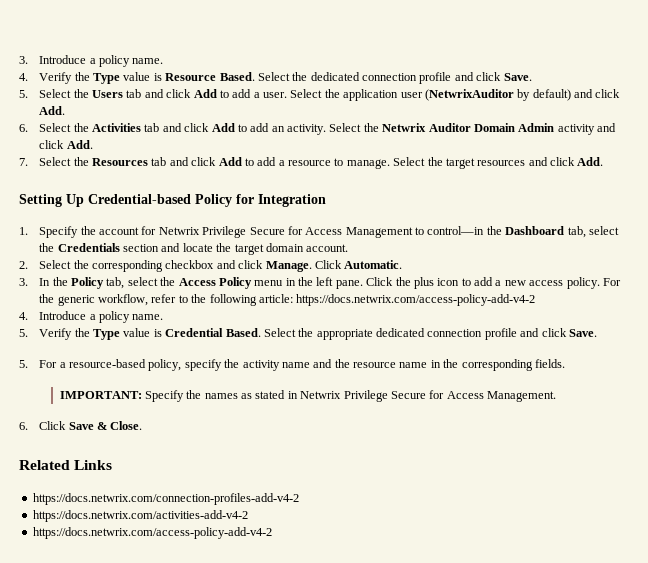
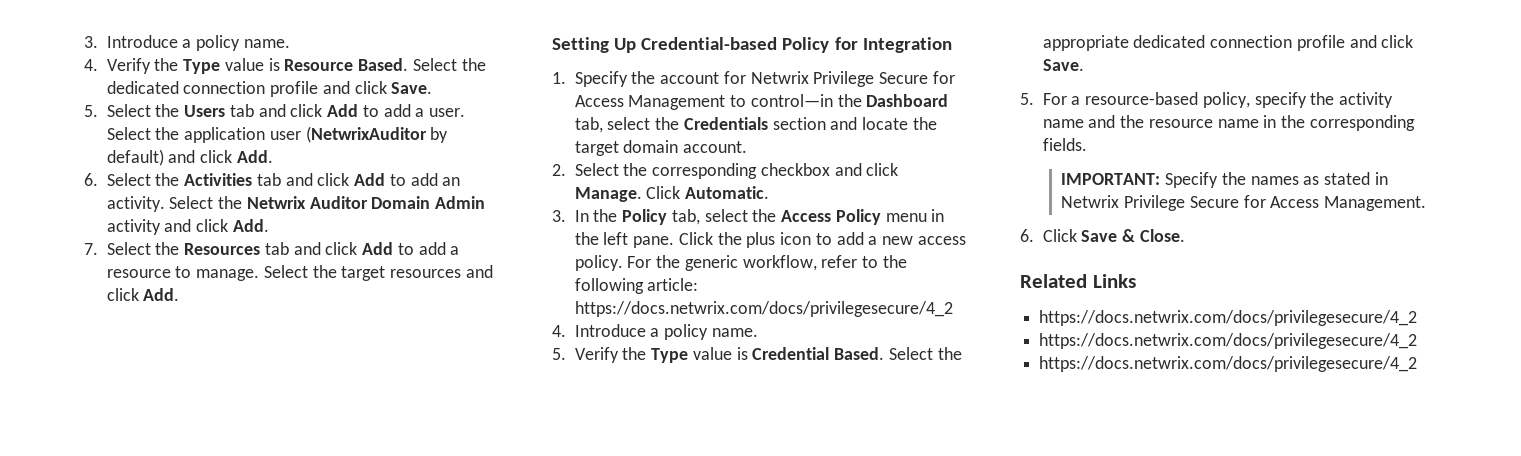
[296,294,536,306] https://docs.netwrix.com/access-policy-add-v4-2 -> [574,301,953,317] https://docs.netwrix.com/docs/privilegesecure/4_2
[32,493,299,505] [32,510,248,522] [32,527,272,539] https://docs.netwrix.com/connection-profiles-add-v4-2 // https://docs.netwrix.com/activities-add-v4-2 // https://docs.netwrix.com/access-policy-add-v4-2 -> [1039,310,1418,326] [1039,333,1418,349] [1039,356,1418,372] https://docs.netwrix.com/docs/privilegesecure/4_2 // https://docs.netwrix.com/docs/privilegesecure/4_2 // https://docs.netwrix.com/docs/privilegesecure/4_2

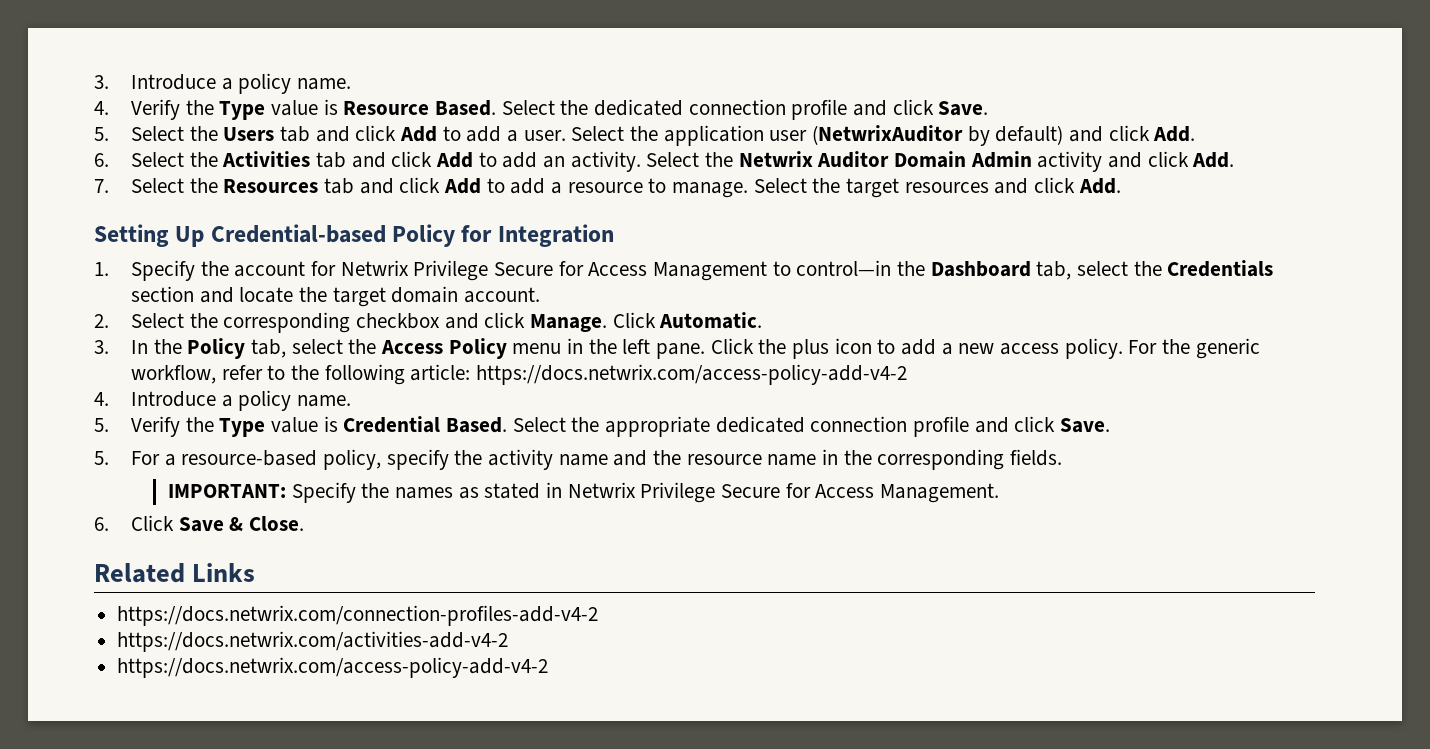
[574,301,953,317] https://docs.netwrix.com/docs/privilegesecure/4_2 -> [476,364,908,385] https://docs.netwrix.com/access-policy-add-v4-2
[1039,310,1418,326] [1039,333,1418,349] [1039,356,1418,372] https://docs.netwrix.com/docs/privilegesecure/4_2 // https://docs.netwrix.com/docs/privilegesecure/4_2 // https://docs.netwrix.com/docs/privilegesecure/4_2 -> [117,605,599,626] [117,631,509,652] [117,657,549,678] https://docs.netwrix.com/connection-profiles-add-v4-2 // https://docs.netwrix.com/activities-add-v4-2 // https://docs.netwrix.com/access-policy-add-v4-2

